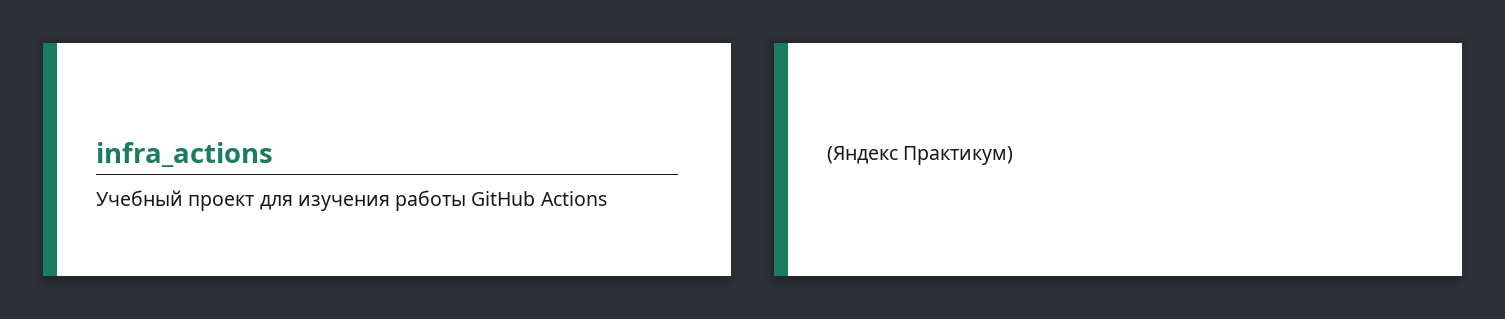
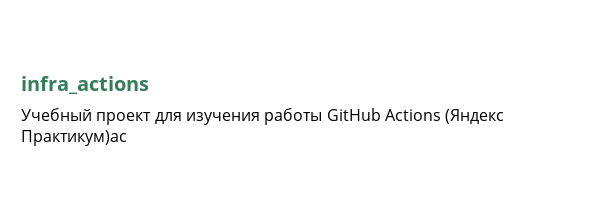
[903,146,1014,165] Практикум) -> [21,130,127,146] Практикум)aс

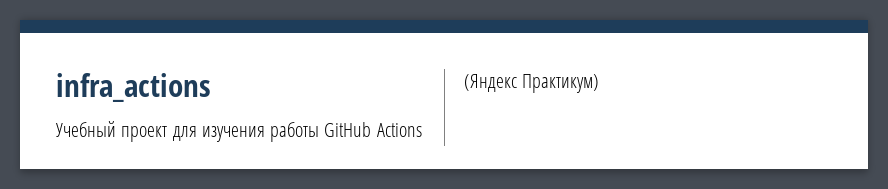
[21,130,127,146] Практикум)aс -> [522,74,600,93] Практикум)

